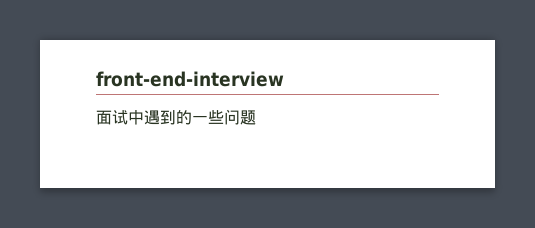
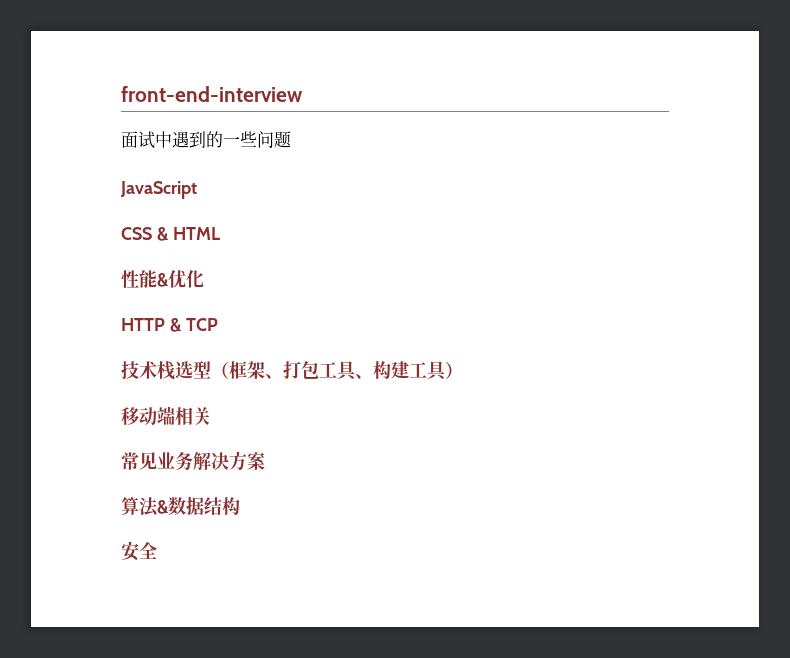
(256, 117) none -> [120,181,197,199] [121,227,220,241] [121,270,204,289] [121,318,218,332] [121,361,463,381] [121,406,211,426] [121,451,265,471] [121,496,240,517] [121,541,157,561] // JavaScript // CSS & HTML // 性能&优化 // HTTP & TCP // 技术栈选型（框架、打包工具、构建工具） // 移动端相关 // 常见业务解决方案 // 算法&数据结构 // 安全

